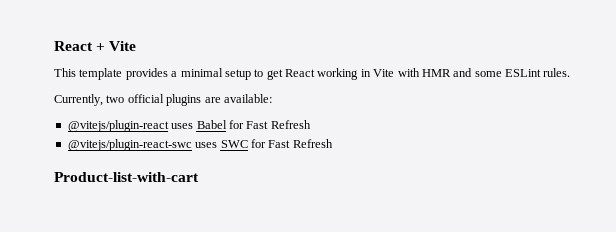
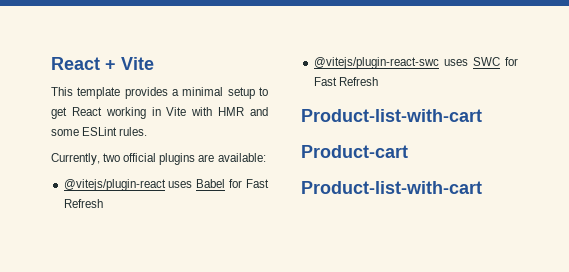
(199, 177) none -> [301,145,408,158] [301,181,482,194] // Product-cart // Product-list-with-cart

